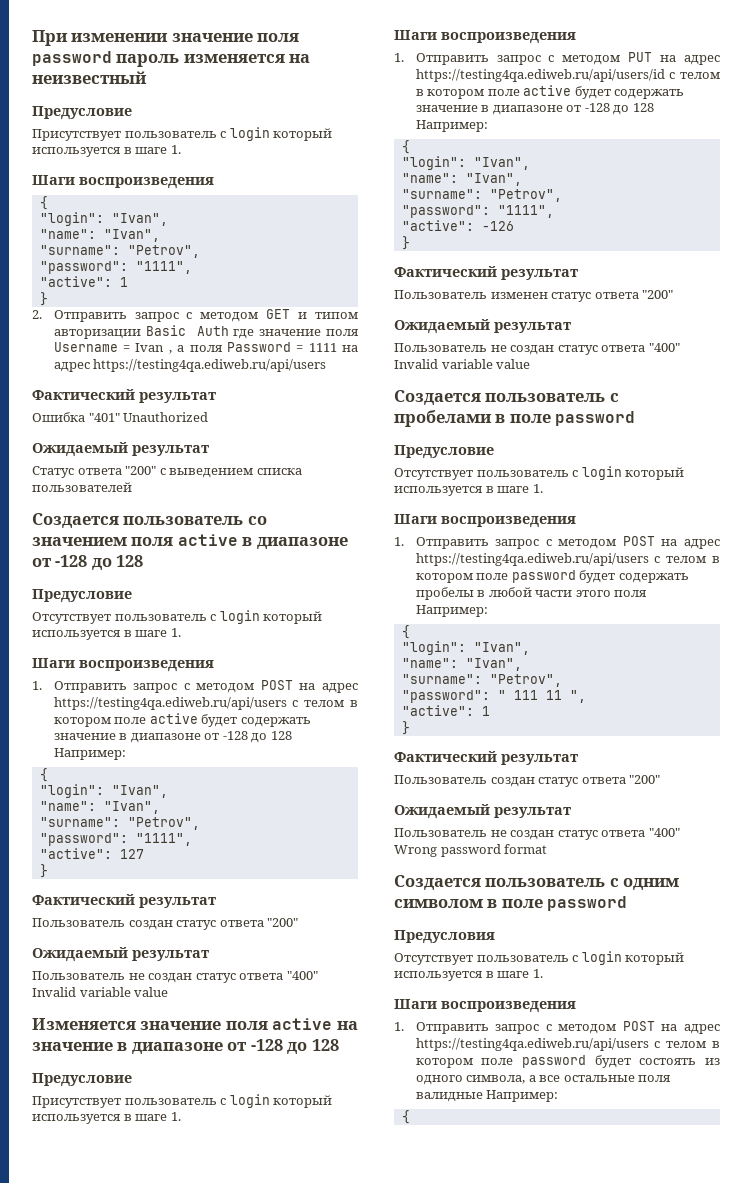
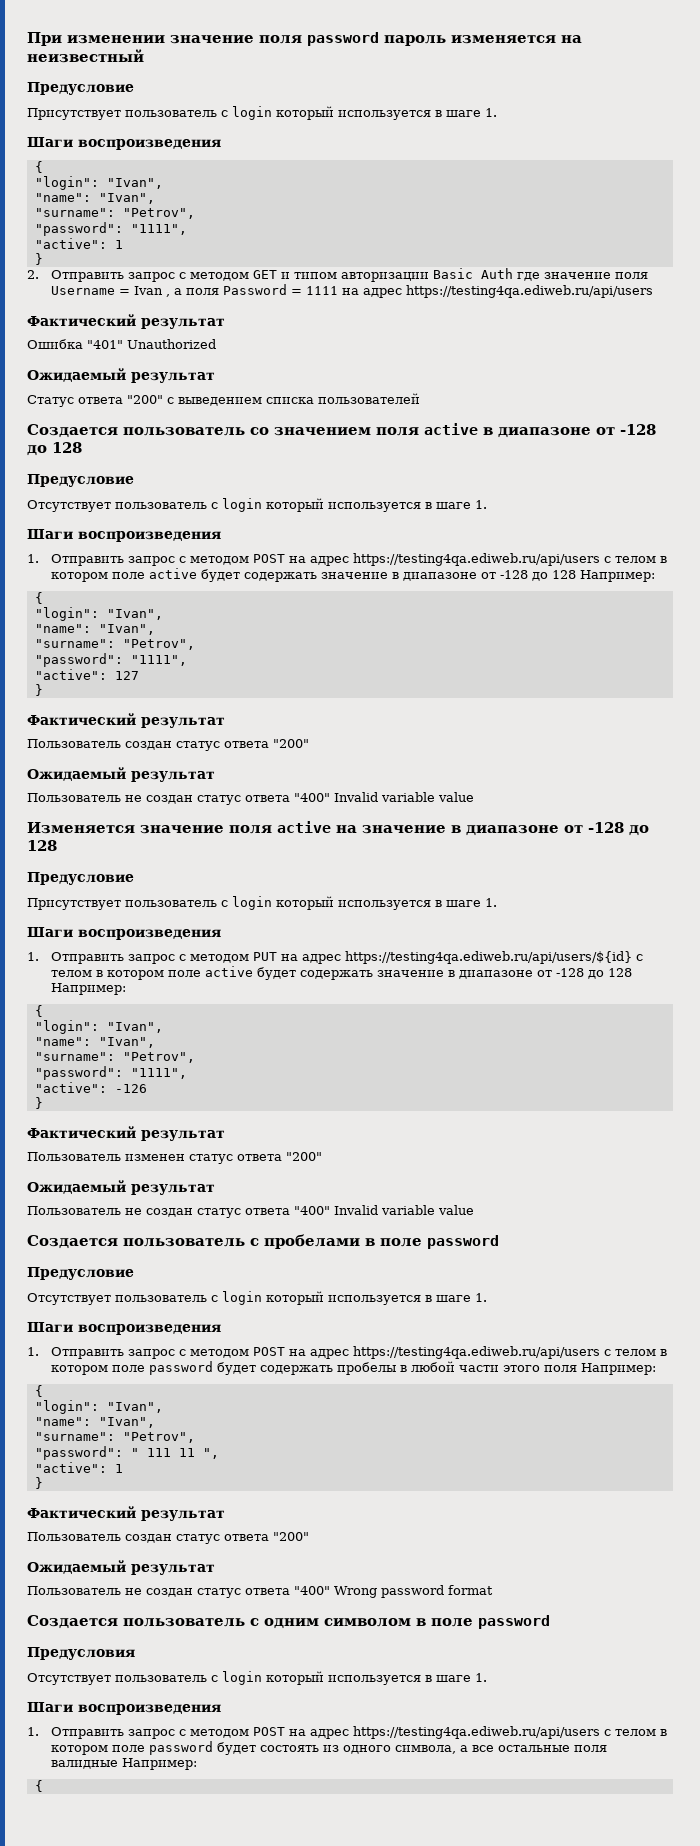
[415,69,665,82] https://testing4qa.ediweb.ru/api/users/id -> [345,951,633,964] https://testing4qa.ediweb.ru/api/users/${id}

